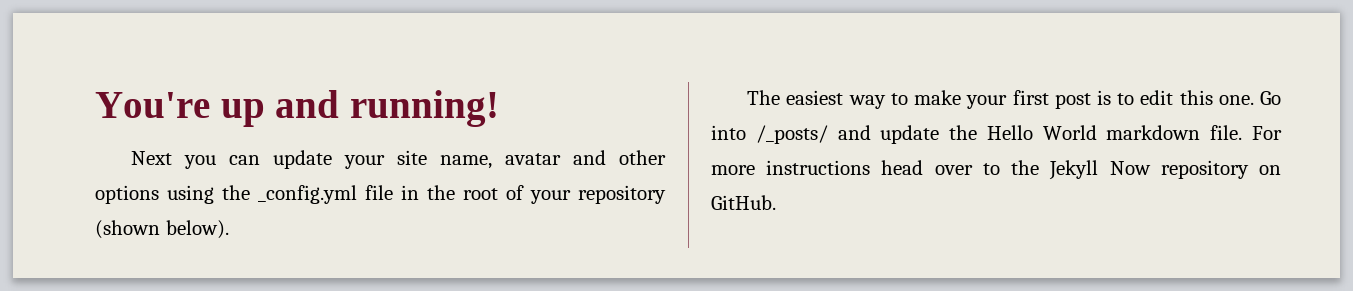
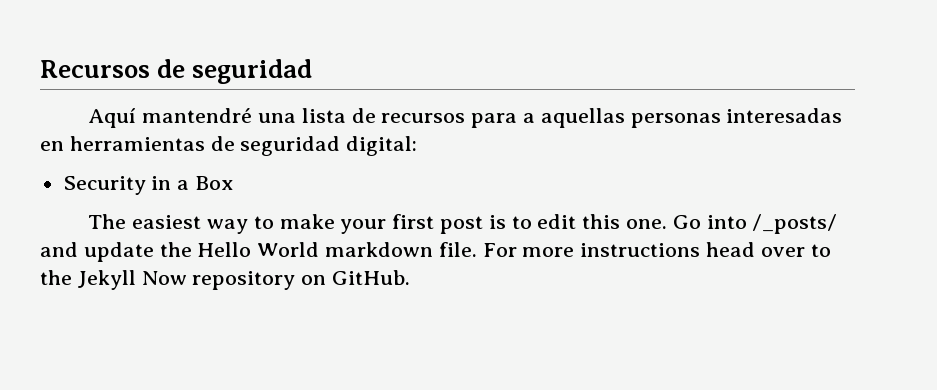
[95,90,499,127] [131,150,666,169] [95,185,666,204] [95,220,229,239] You're up and running! // Next you can update your site name, avatar and other options using the _config.yml file in the root of your repository (shown below). -> [40,59,313,84] [88,108,843,128] [40,136,418,156] [63,176,234,195] Recursos de seguridad // Aquí mantendré una lista de recursos para a aquellas personas interesadas en herramientas de seguridad digital: // Security in a Box

